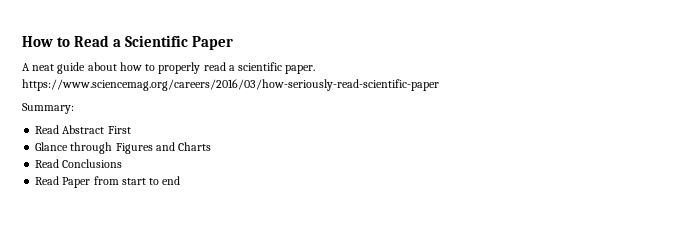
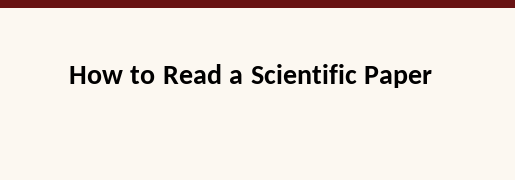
[22,62,316,74] [22,79,439,91] [22,103,74,114] [35,125,131,134] [35,142,212,154] [35,159,123,168] [35,176,181,188] // A neat guide about how to properly read a scientific paper. https://www.sciencemag.org/careers/2016/03/how-seriously-read-scientific-paper // Summary: // Read Abstract First // Glance through Figures and Charts // Read Conclusions // Read Paper from start to end -> (433, 77) none

